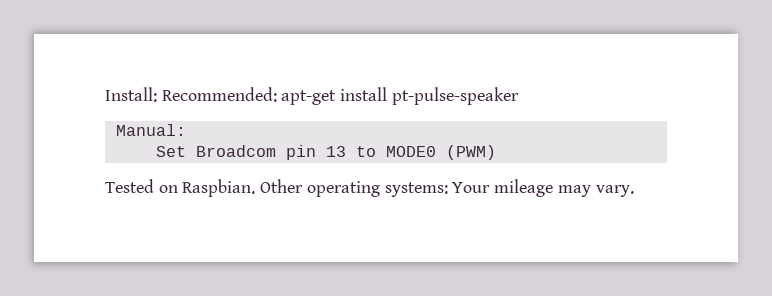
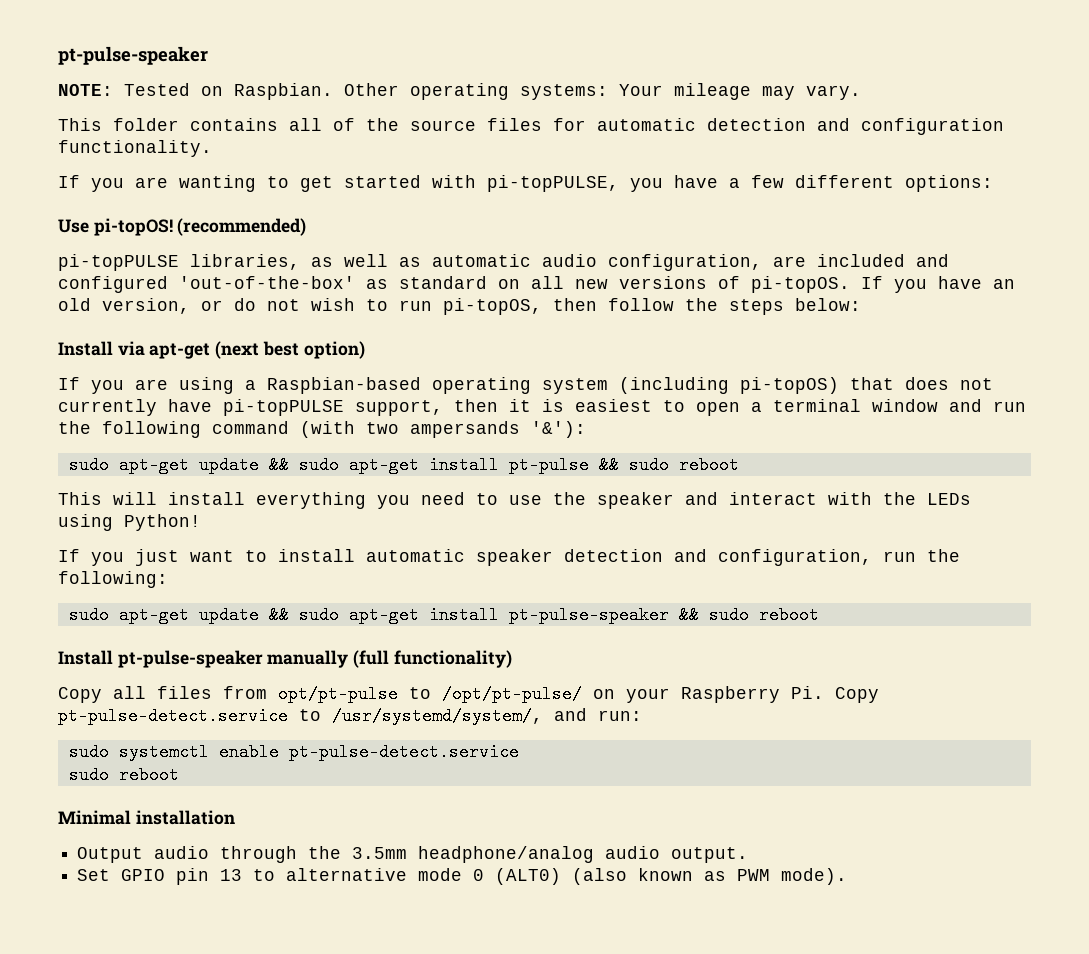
[105,87,519,105] [115,124,186,136] [155,145,496,160] Install: Recommended: apt-get install pt-pulse-speaker // Manual: // Set Broadcom pin 13 to MODE0 (PWM) // -> [58,46,208,65] [58,84,113,96] pt-pulse-speaker // NOTE:
(634, 191) none -> [58,118,1004,135] [58,140,212,157] [58,175,993,192] [58,218,307,236] [58,254,949,271] [58,276,1015,293] [58,298,861,315] [58,341,365,359] [58,377,993,394] [58,399,1026,416] [58,421,586,438] [68,456,739,474] [58,492,971,509] [58,514,201,531] [58,549,960,566] [58,571,168,588] [68,606,819,624] [58,650,512,668] [58,685,879,703] [58,707,642,725] [68,743,519,761] [68,766,179,784] [58,810,235,825] [77,846,749,863] [77,868,848,885] // This folder contains all of the source files for automatic detection and configuration functionality. // If you are wanting to get started with pi-topPULSE, you have a few different options: // Use pi-topOS! (recommended) // pi-topPULSE libraries, as well as automatic audio configuration, are included and configured 'out-of-the-box' as standard on all new versions of pi-topOS. If you have an old version, or do not wish to run pi-topOS, then follow the steps below: // Install via apt-get (next best option) // If you are using a Raspbian-based operating system (including pi-topOS) that does not currently have pi-topPULSE support, then it is easiest to open a terminal window and run the following command (with two ampersands '&'): // sudo apt-get update && sudo apt-get install pt-pulse && sudo reboot // This will install everything you need to use the speaker and interact with the LEDs using Python! // If you just want to install automatic speaker detection and configuration, run the following: // sudo apt-get update && sudo apt-get install pt-pulse-speaker && sudo reboot // Install pt-pulse-speaker manually (full functionality) // Copy all files from opt/pt-pulse to /opt/pt-pulse/ on your Raspberry Pi. Copy pt-pulse-detect.service to /usr/systemd/system/, and run: // sudo systemctl enable pt-pulse-detect.service // sudo reboot // Minimal installation // Output audio through the 3.5mm headphone/analog audio output. // Set GPIO pin 13 to alternative mode 0 (ALT0) (also known as PWM mode).

